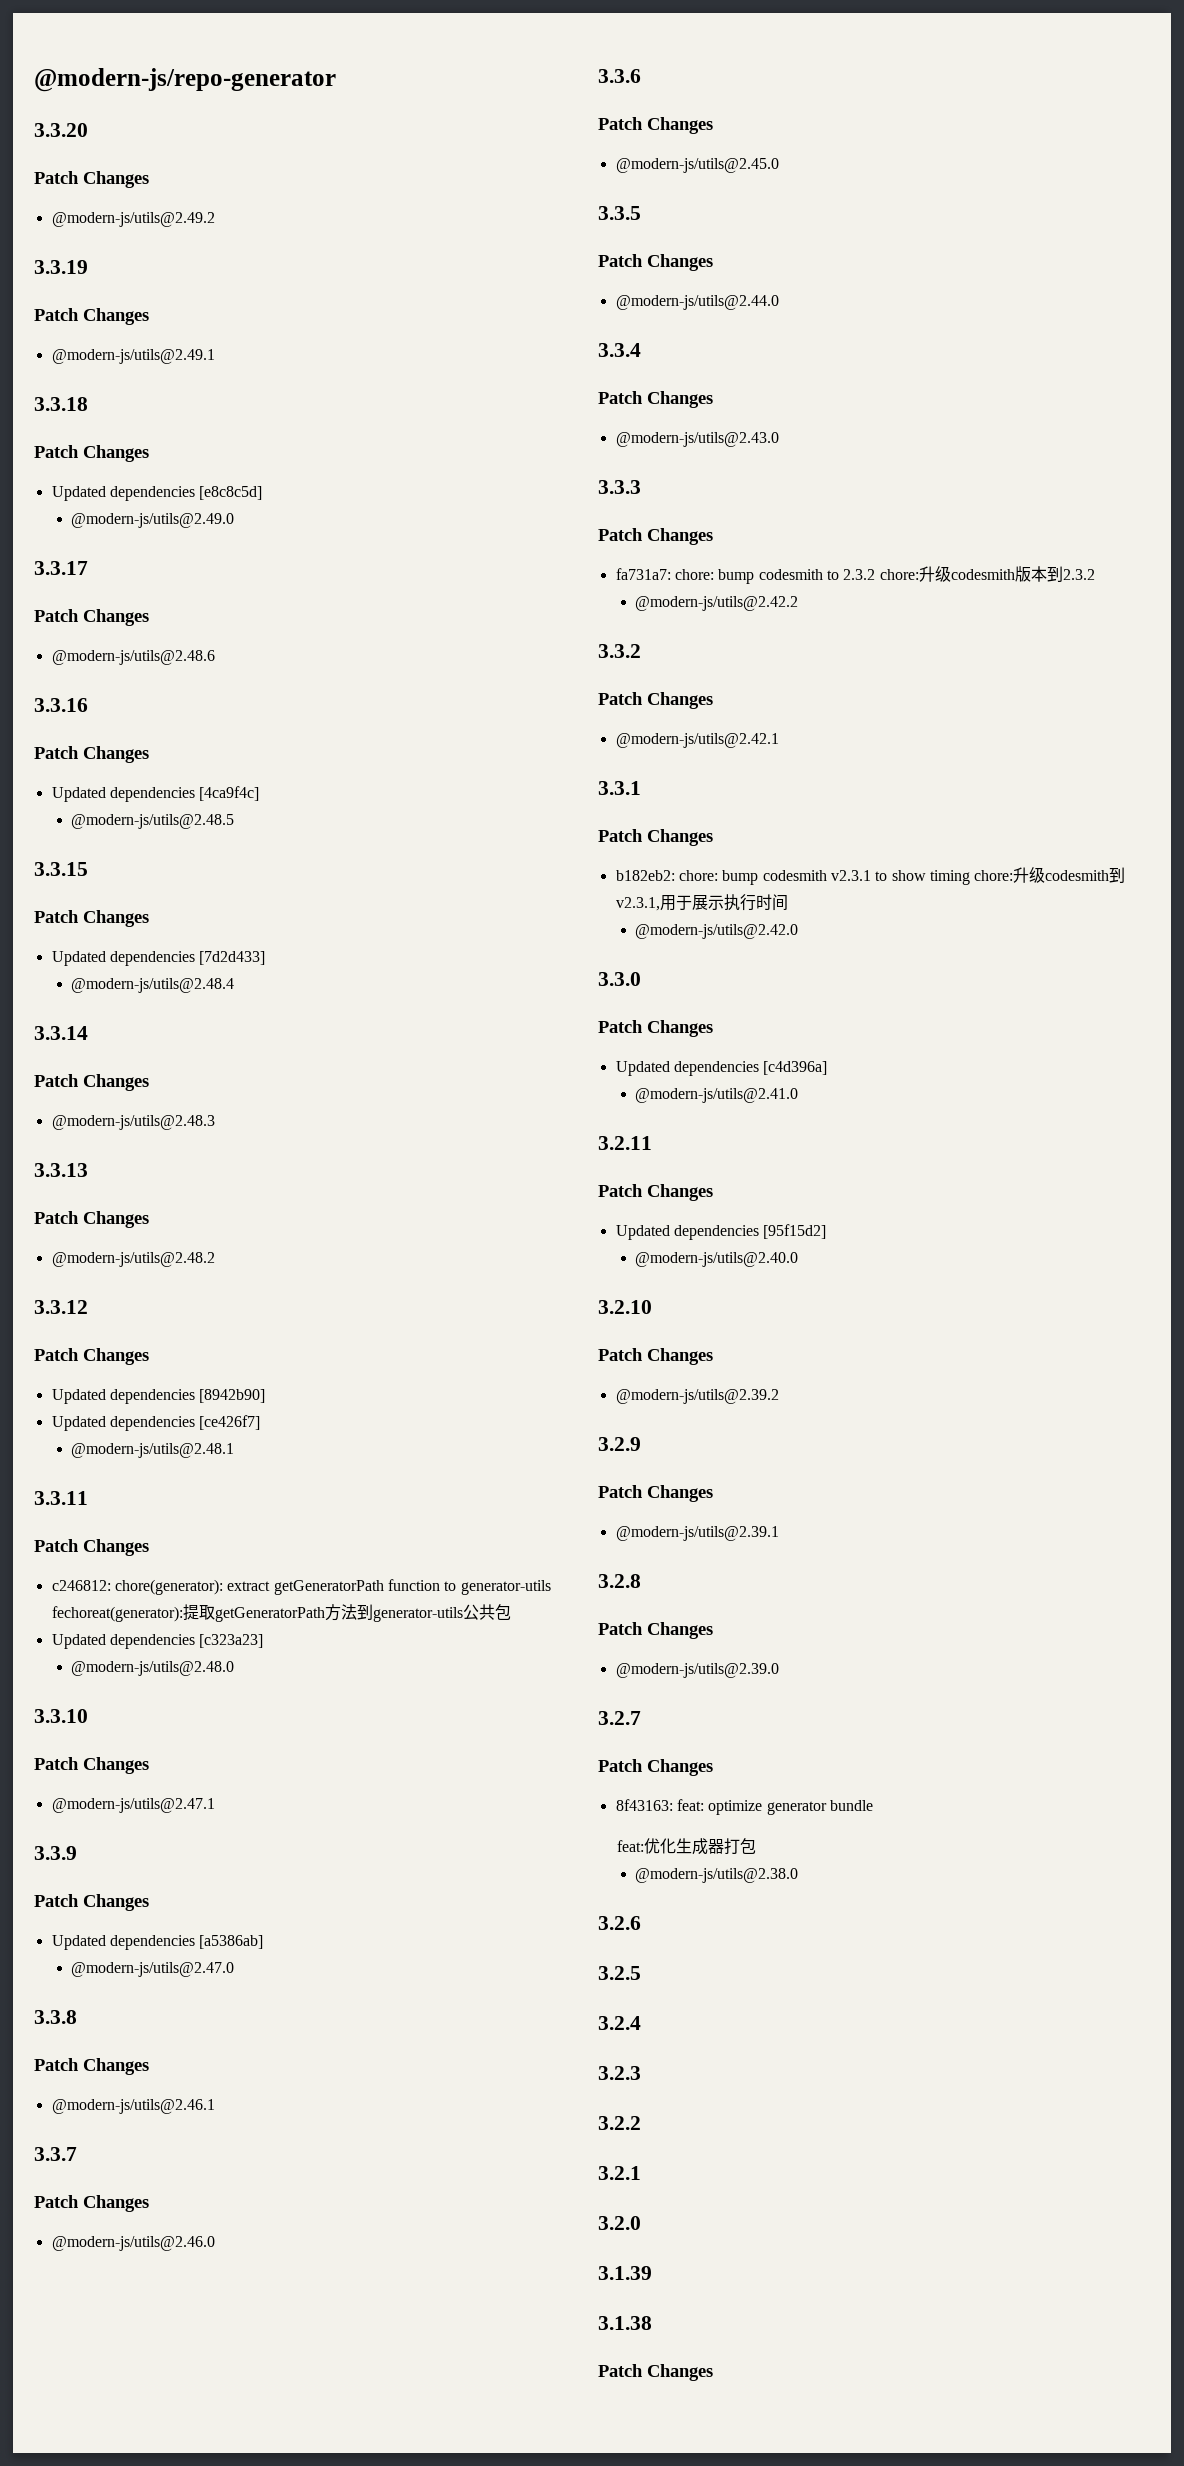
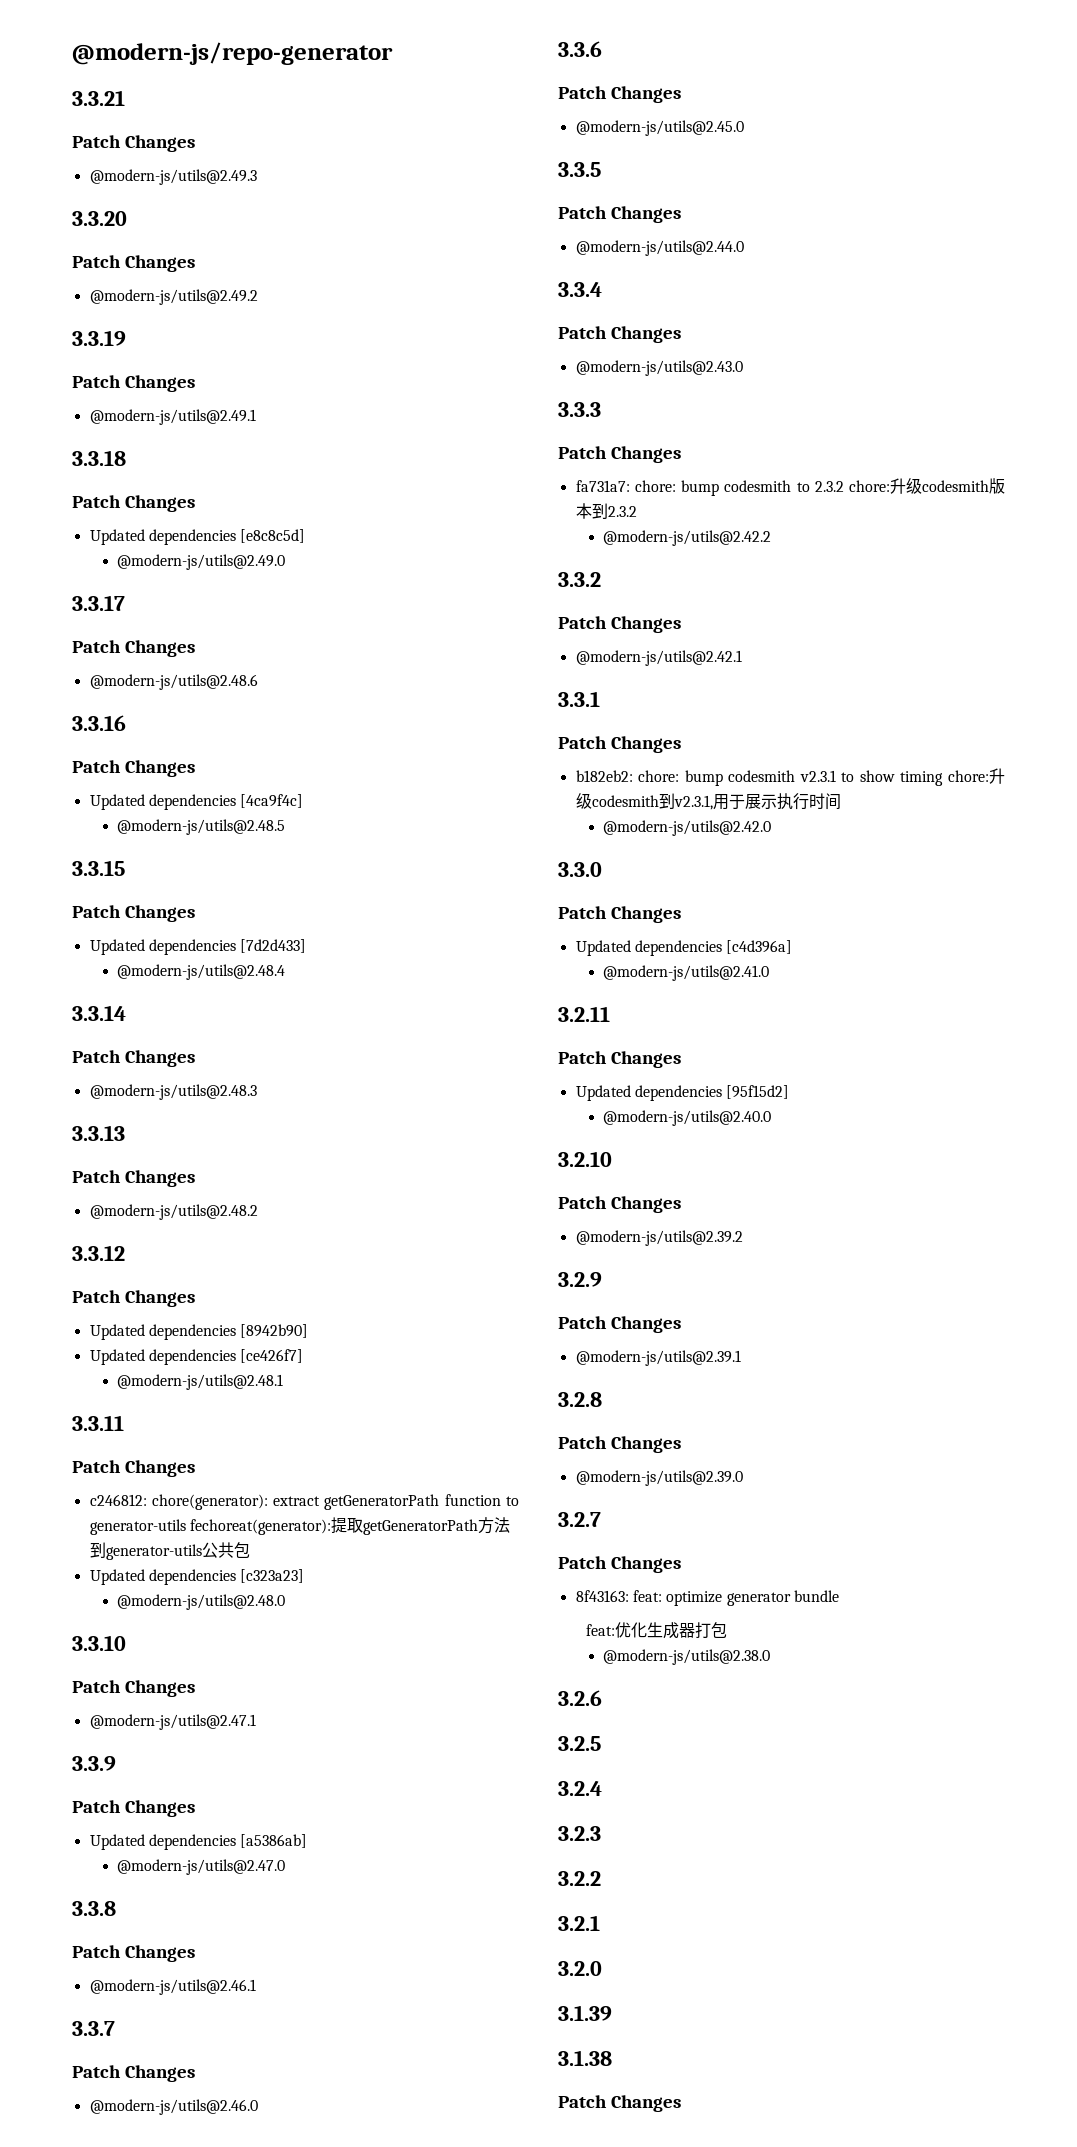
(336, 80) none -> [72,90,125,106] [72,135,195,152] [89,169,257,185] // 3.3.21 // Patch Changes // @modern-js/utils@2.49.3

